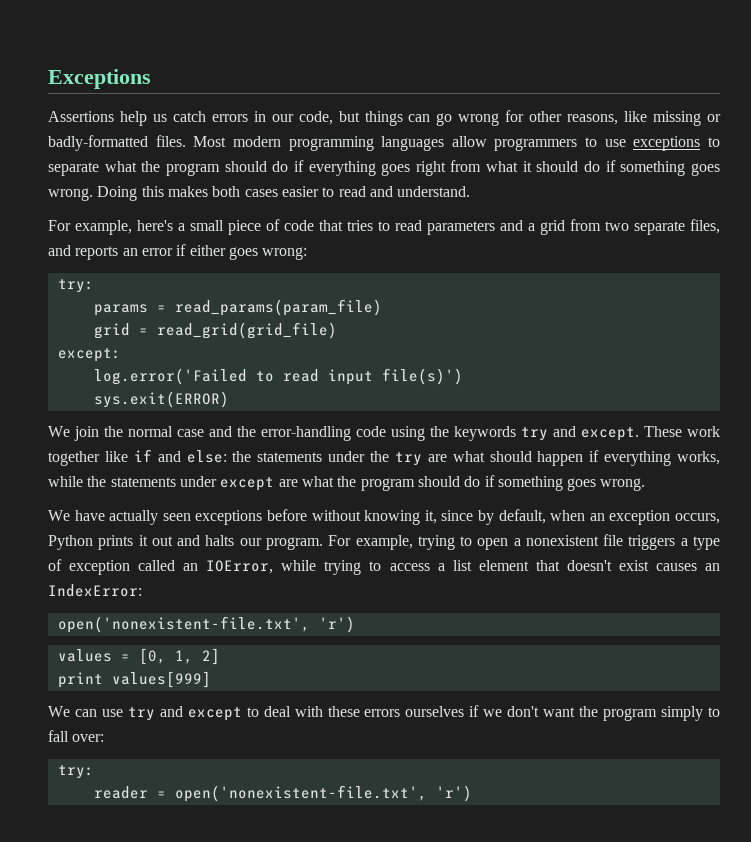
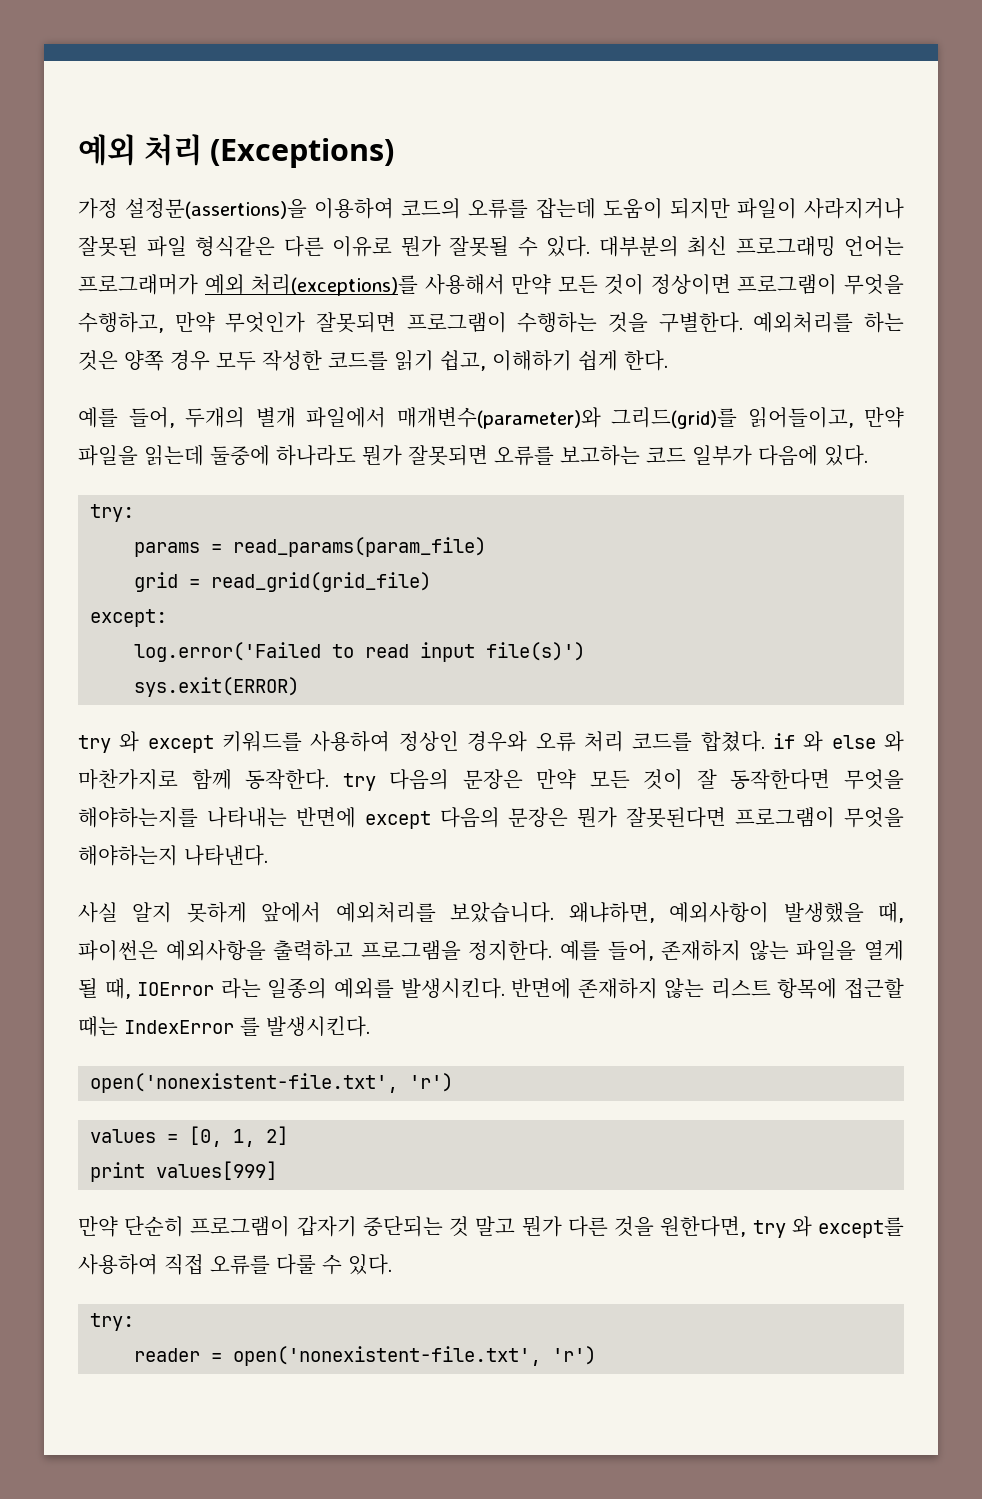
[48,69,151,89] [48,110,722,126] [48,135,720,151] [48,160,720,176] [48,186,471,201] [48,219,720,235] [48,244,308,260] Exceptions // Assertions help us catch errors in our code, but things can go wrong for other reasons, like missing or badly-formatted files. Most modern programming languages allow programmers to use exceptions to separate what the program should do if everything goes right from what it should do if something goes wrong. Doing this makes both cases easier to read and understand. // For example, here's a small piece of code that tries to read parameters and a grid from two separate files, and reports an error if either goes wrong: -> [78,134,395,168] [78,198,904,219] [78,236,904,257] [78,274,904,296] [78,312,904,333] [78,350,668,371] [78,407,904,429] [78,445,868,466] 예외 처리 (Exceptions) // 가정 설정문(assertions)을 이용하여 코드의 오류를 잡는데 도움이 되지만 파일이 사라지거나 잘못된 파일 형식같은 다른 이유로 뭔가 잘못될 수 있다. 대부분의 최신 프로그래밍 언어는 프로그래머가 예외 처리(exceptions)를 사용해서 만약 모든 것이 정상이면 프로그램이 무엇을 수행하고, 만약 무엇인가 잘못되면 프로그램이 수행하는 것을 구별한다. 예외처리를 하는 것은 양쪽 경우 모두 작성한 코드를 읽기 쉽고, 이해하기 쉽게 한다. // 예를 들어, 두개의 별개 파일에서 매개변수(parameter)와 그리드(grid)를 읽어들이고, 만약 파일을 읽는데 둘중에 하나라도 뭔가 잘못되면 오류를 보고하는 코드 일부가 다음에 있다.
[48,426,720,441] [48,449,720,466] [48,475,646,491] [48,509,721,525] [48,534,721,550] [48,559,720,575] [48,584,142,597] We join the normal case and the error-handling code using the keywords try and except. These work together like if and else: the statements under the try are what should happen if everything works, while the statements under except are what the program should do if something goes wrong. // We have actually seen exceptions before without knowing it, since by default, when an exception occurs, Python prints it out and halts our program. For example, trying to open a nonexistent file triggers a type of exception called an IOError, while trying to access a list element that doesn't exist causes an IndexError: -> [78,731,905,753] [78,769,904,791] [78,807,905,829] [78,845,268,866] [78,902,905,923] [78,940,905,961] [78,978,905,999] [78,1016,370,1037] try 와 except 키워드를 사용하여 정상인 경우와 오류 처리 코드를 합쳤다. if 와 else 와 마찬가지로 함께 동작한다. try 다음의 문장은 만약 모든 것이 잘 동작한다면 무엇을 해야하는지를 나타내는 반면에 except 다음의 문장은 뭔가 잘못된다면 프로그램이 무엇을 해야하는지 나타낸다. // 사실 알지 못하게 앞에서 예외처리를 보았습니다. 왜냐하면, 예외사항이 발생했을 때, 파이썬은 예외사항을 출력하고 프로그램을 정지한다. 예를 들어, 존재하지 않는 파일을 열게 될 때, IOError 라는 일종의 예외를 발생시킨다. 반면에 존재하지 않는 리스트 항목에 접근할 때는 IndexError 를 발생시킨다.
[48,705,720,721] [48,730,105,742] We can use try and except to deal with these errors ourselves if we don't want the program simply to fall over: -> [78,1216,905,1238] [78,1254,392,1275] 만약 단순히 프로그램이 갑자기 중단되는 것 말고 뭔가 다른 것을 원한다면, try 와 except를 사용하여 직접 오류를 다룰 수 있다.

